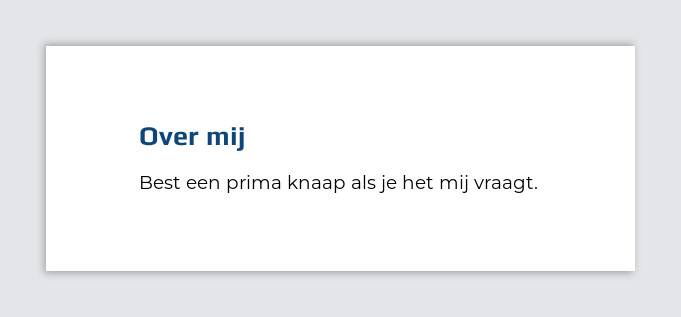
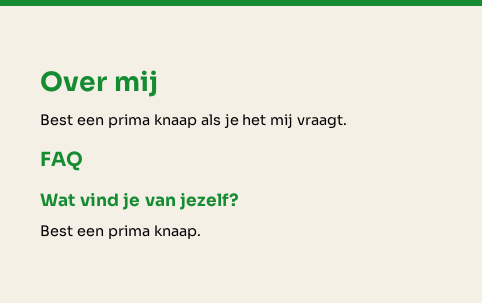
(538, 184) none -> [40,151,83,171] [40,192,240,210] [40,225,201,239] // FAQ // Wat vind je van jezelf? // Best een prima knaap.

